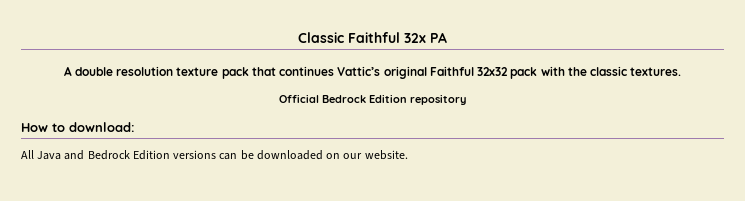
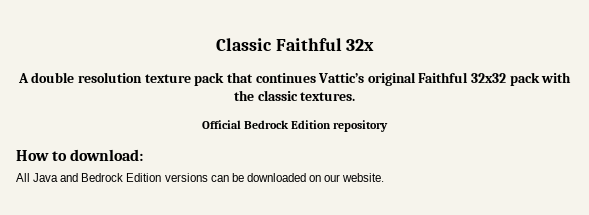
[430,32,447,43] PA -> (375, 45) none

